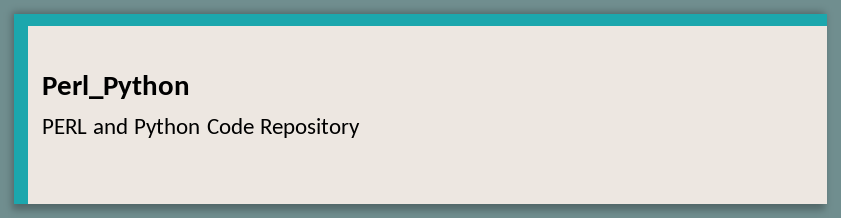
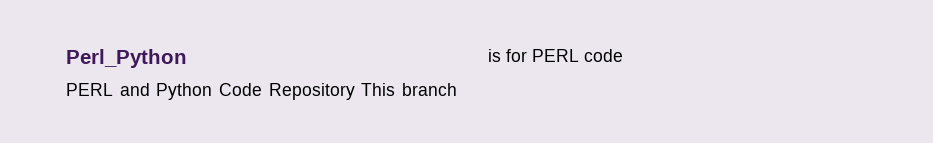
(360, 128) none -> [361,83,457,96] [488,49,623,62] This branch is for PERL code

